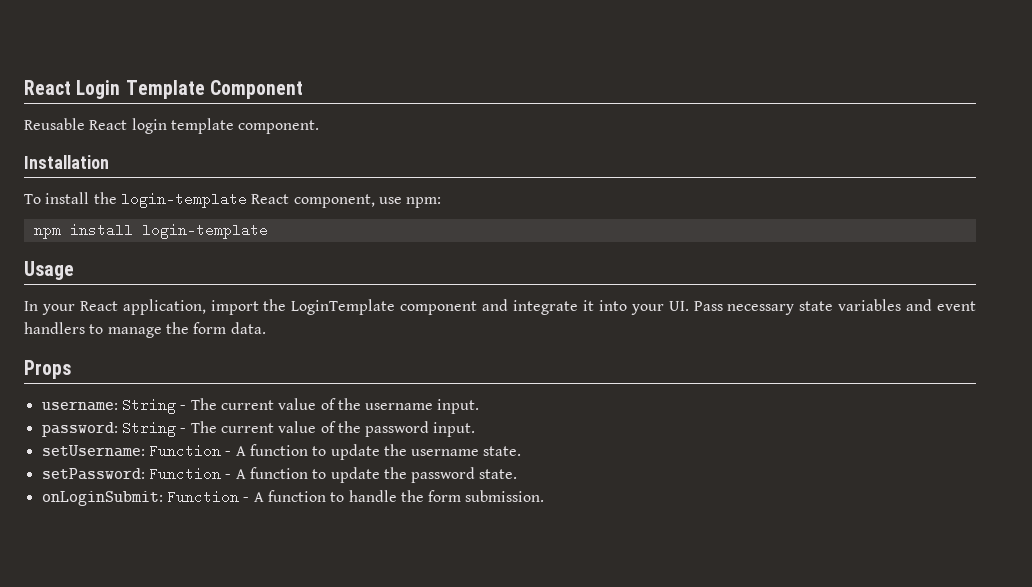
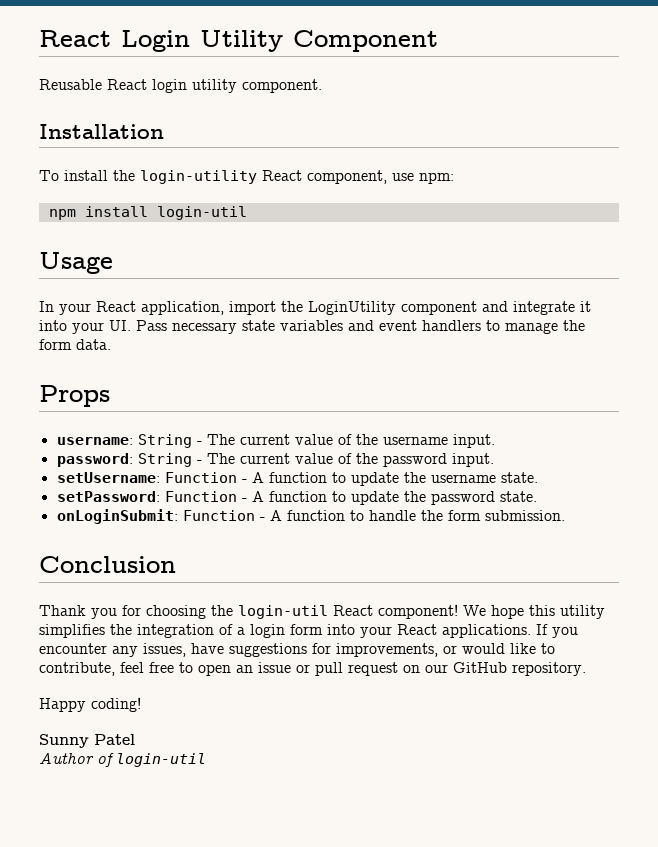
[125,80,205,99] Template -> [200,30,283,52] Utility
[170,118,234,134] template -> [192,79,237,93] utility
[120,192,247,208] login-template -> [140,170,257,184] login-utility
[141,223,268,239] login-template -> [156,206,247,220] login-util
[291,299,396,315] LoginTemplate -> [308,301,396,315] LoginUtility
(545, 496) none -> [39,556,176,573] [39,604,605,619] [39,624,578,638] [39,643,555,657] [39,662,586,676] [39,697,141,712] [39,734,135,748] [39,753,206,767] // Conclusion // Thank you for choosing the login-util React component! We hope this utility simplifies the integration of a login form into your React applications. If you encounter any issues, have suggestions for improvements, or would like to contribute, feel free to open an issue or pull request on our GitHub repository. // Happy coding! // Sunny Patel // Author of login-util

